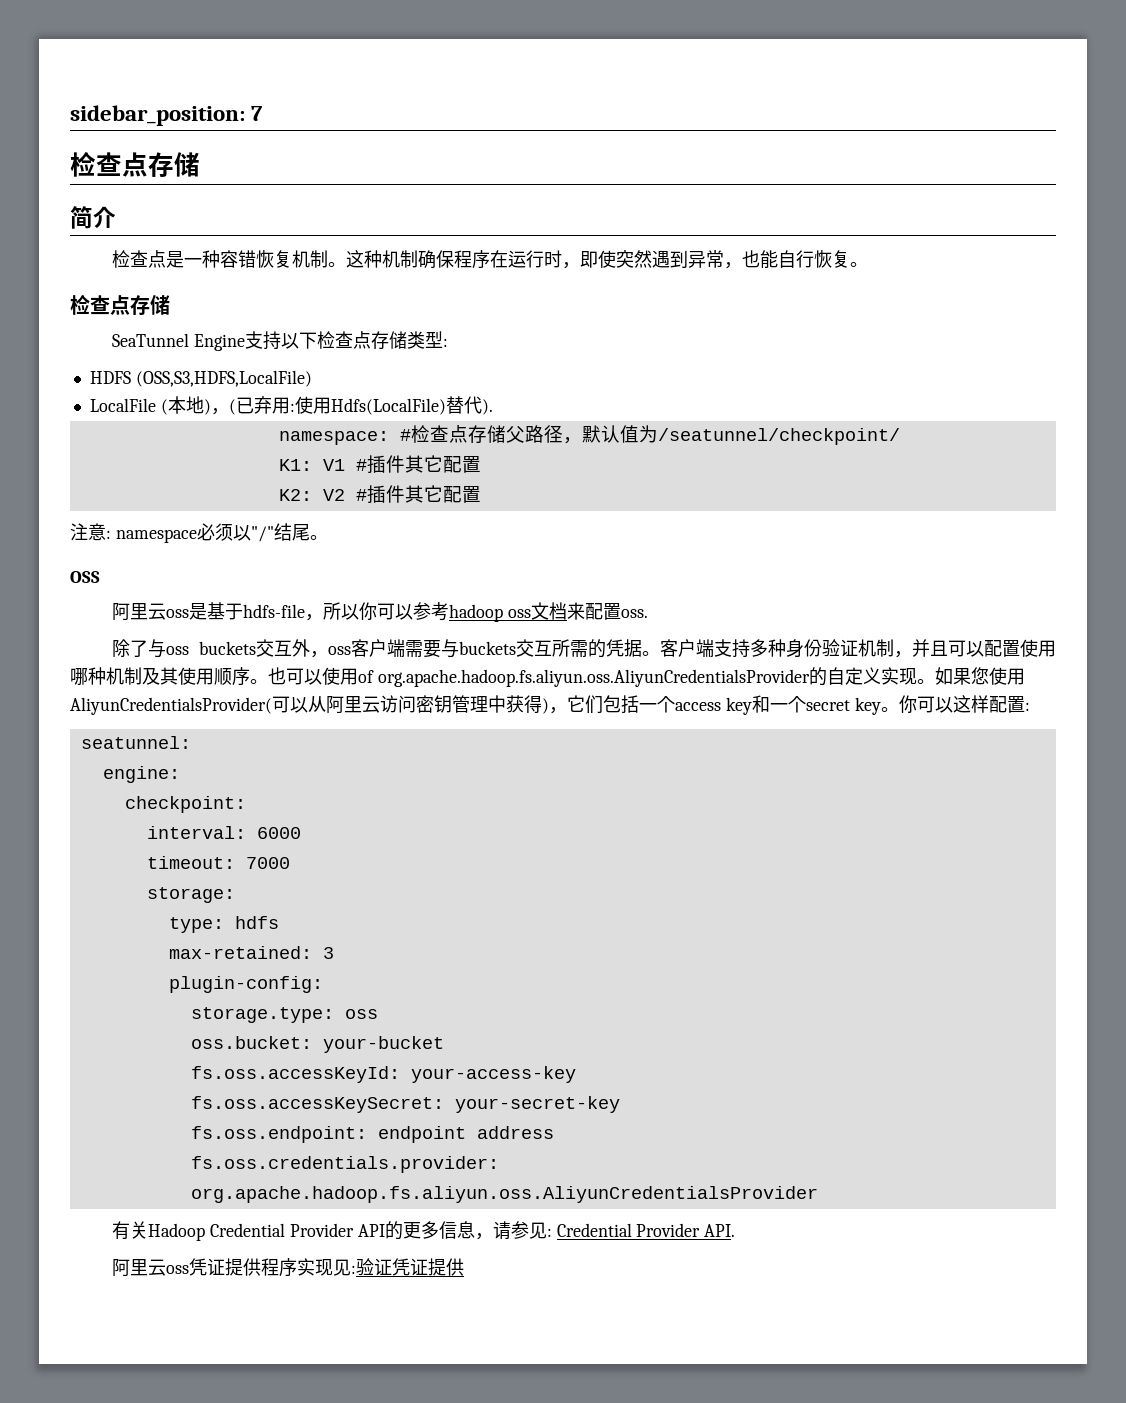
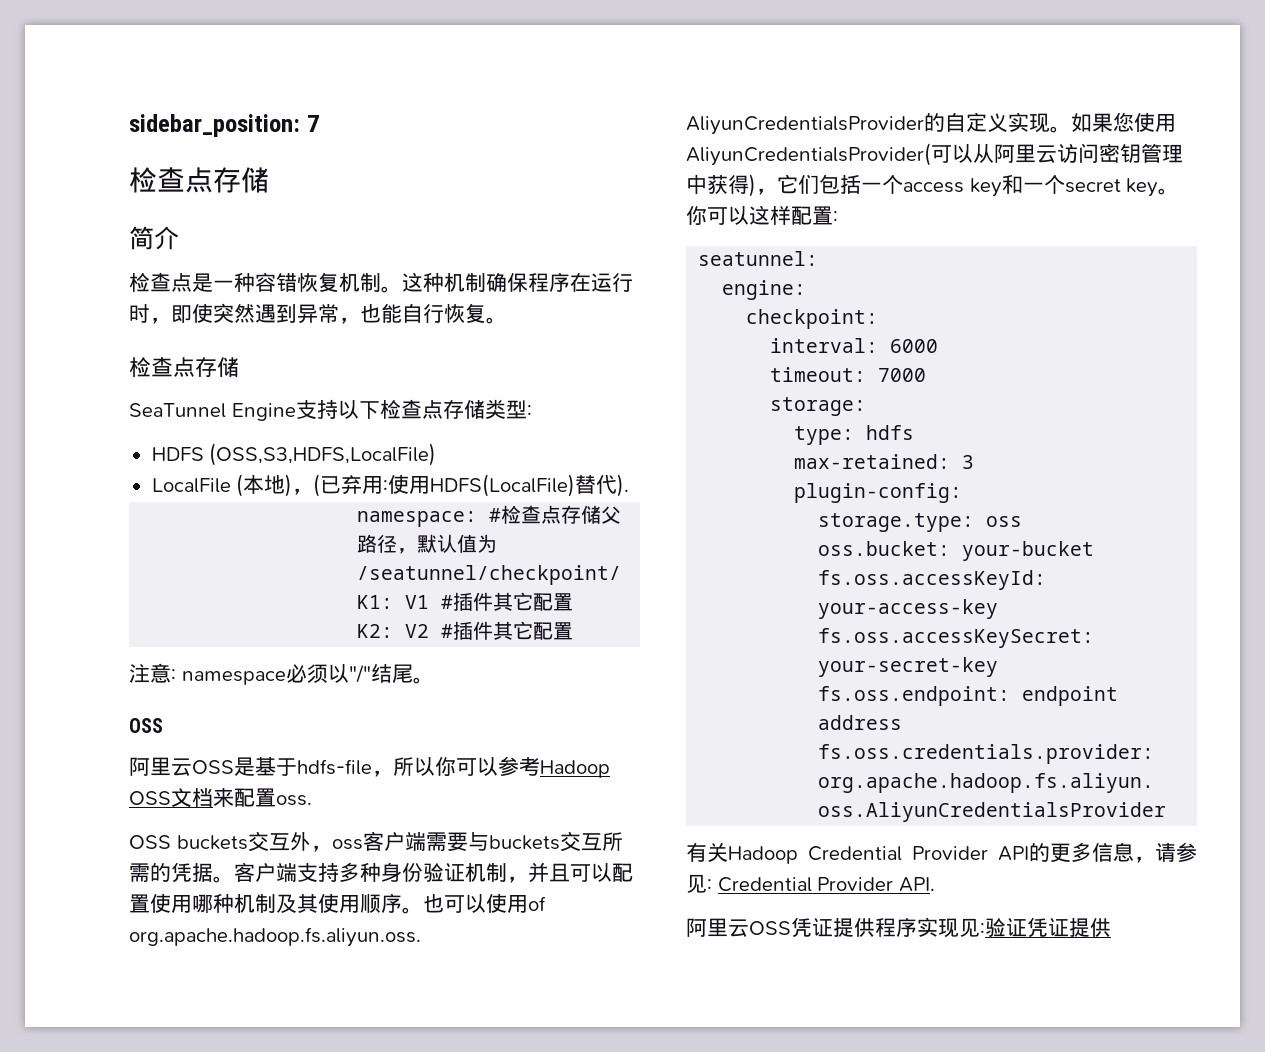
[330,398,446,415] Hdfs(LocalFile) -> [430,474,576,497] HDFS(LocalFile)
[166,609,190,618] oss -> [192,760,234,774] OSS
[449,604,532,622] hadoop oss -> [540,760,610,778] [129,791,171,805] Hadoop OSS
[112,639,190,658] 除了与oss -> [129,835,171,849] OSS
[166,1265,190,1274] oss -> [749,921,791,935] OSS

